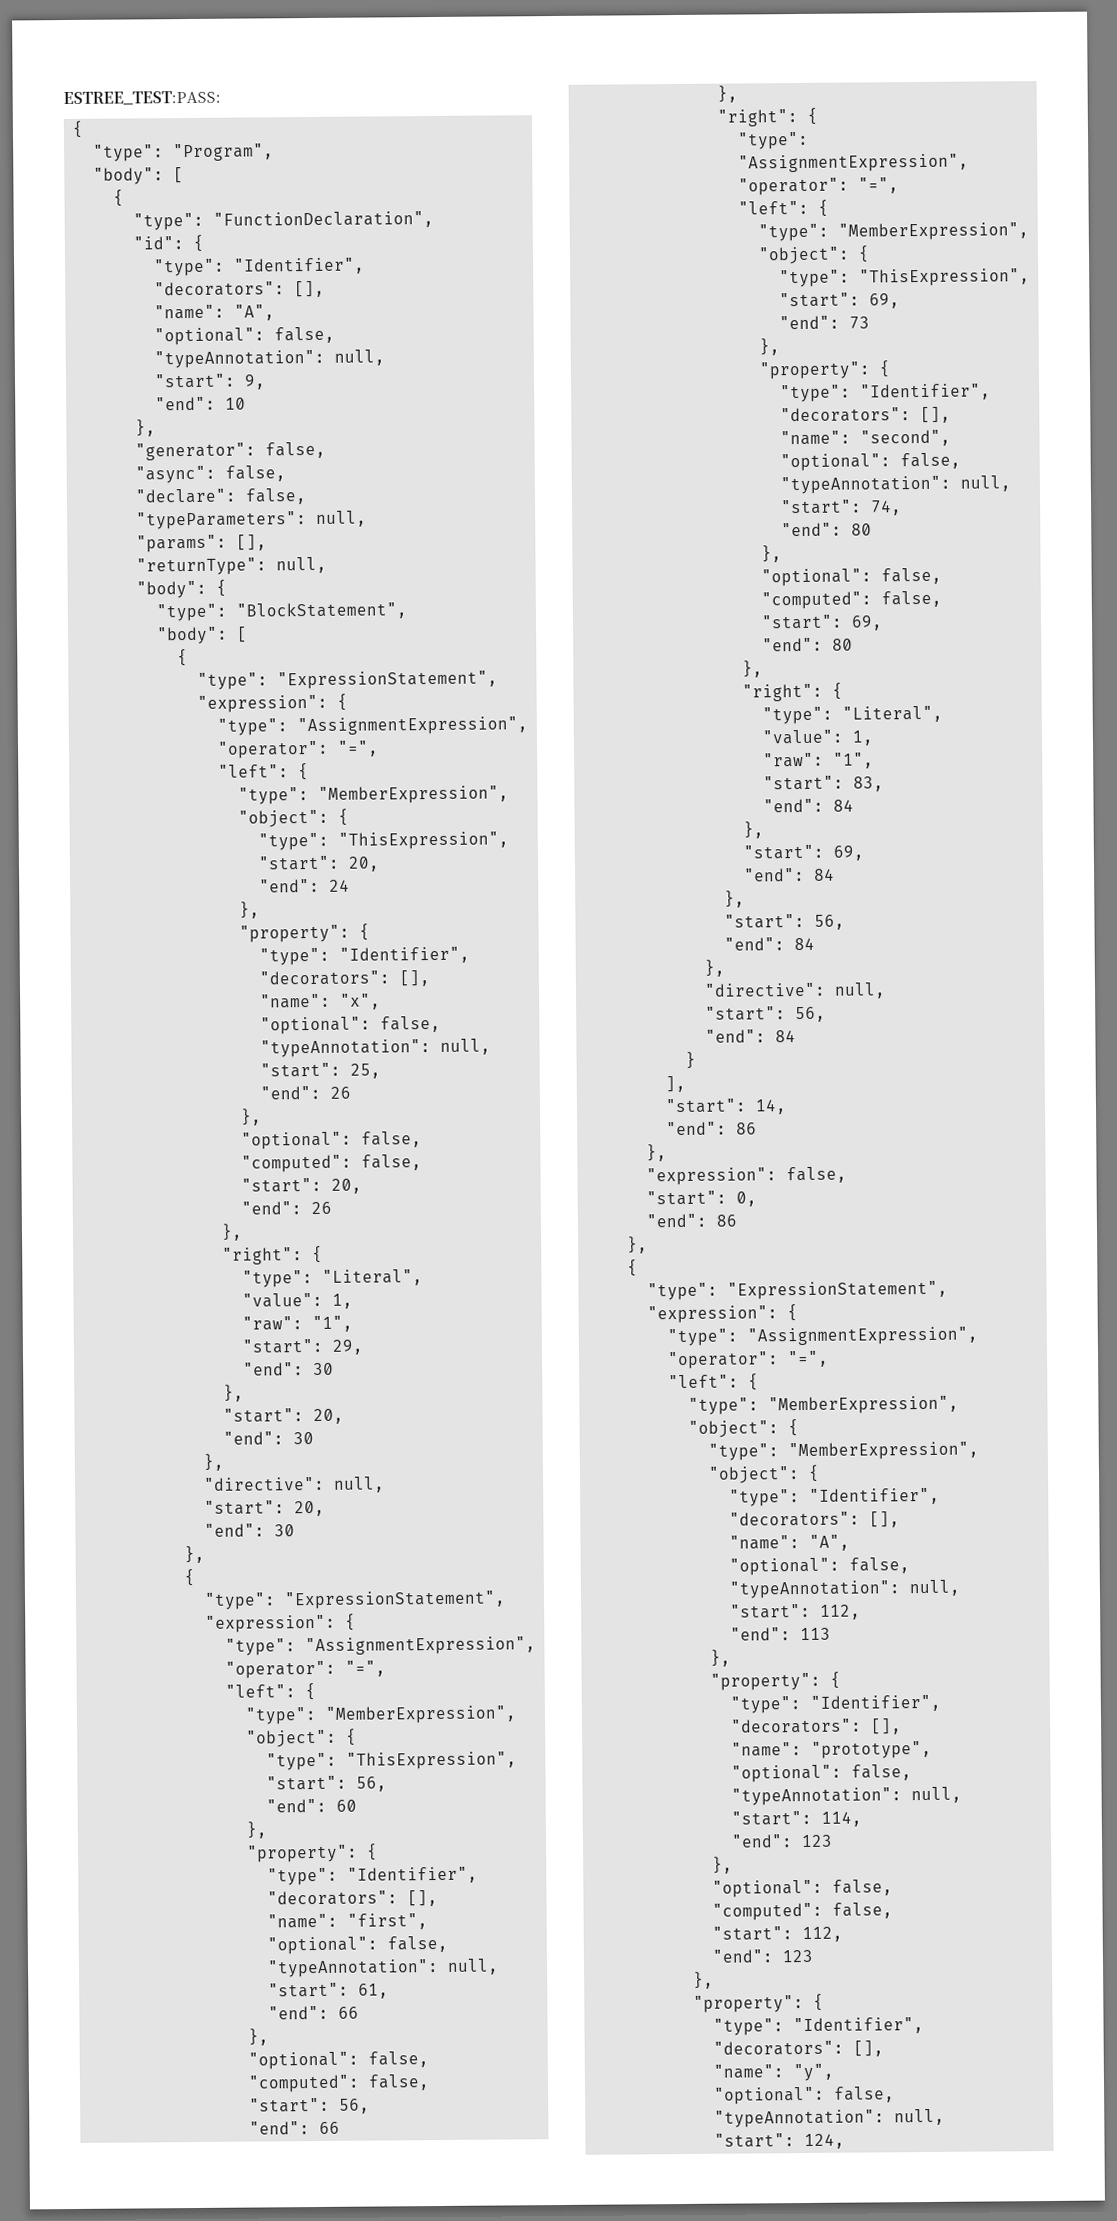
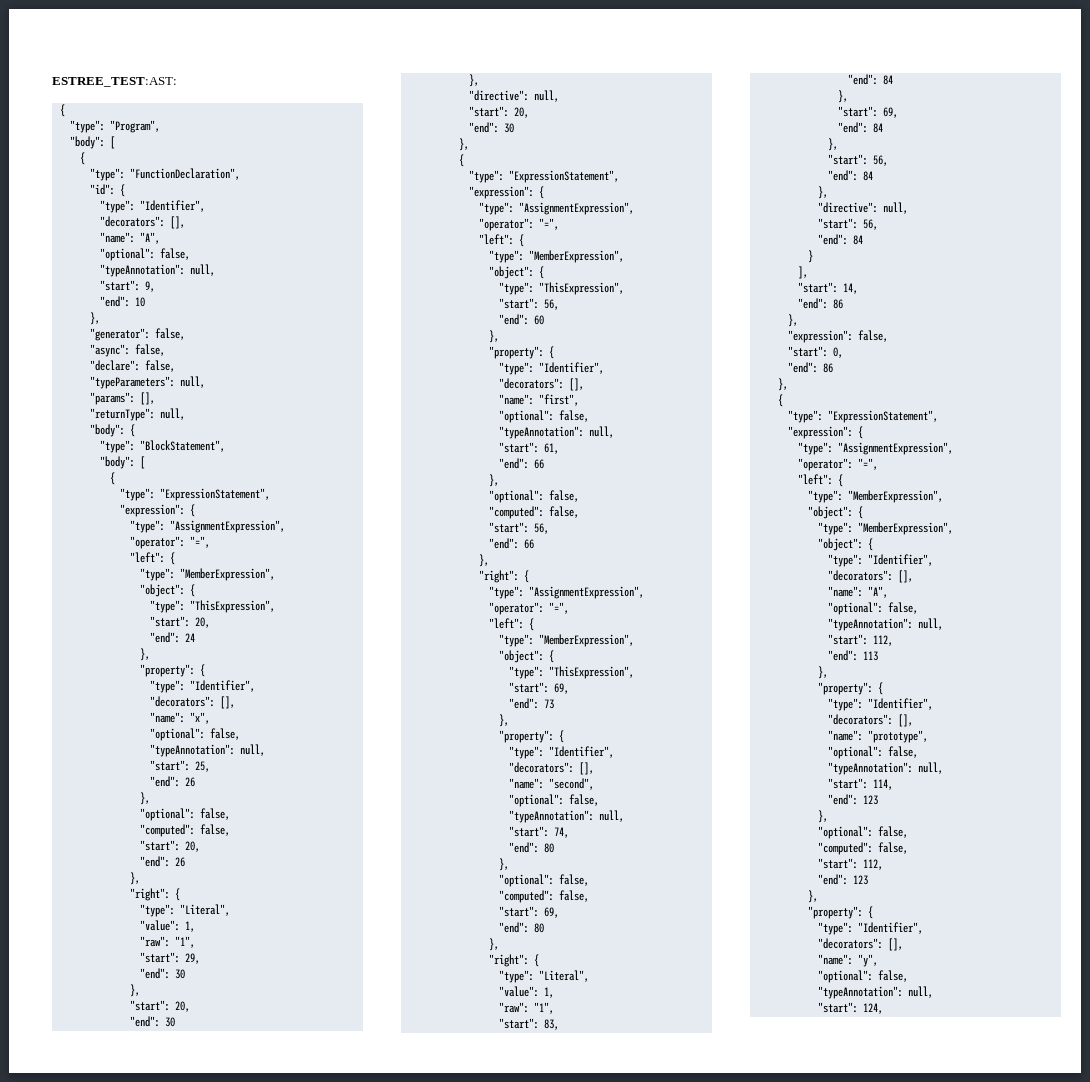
[63,90,221,106] ESTREE_TEST:PASS: -> [52,77,177,87] ESTREE_TEST:AST:

